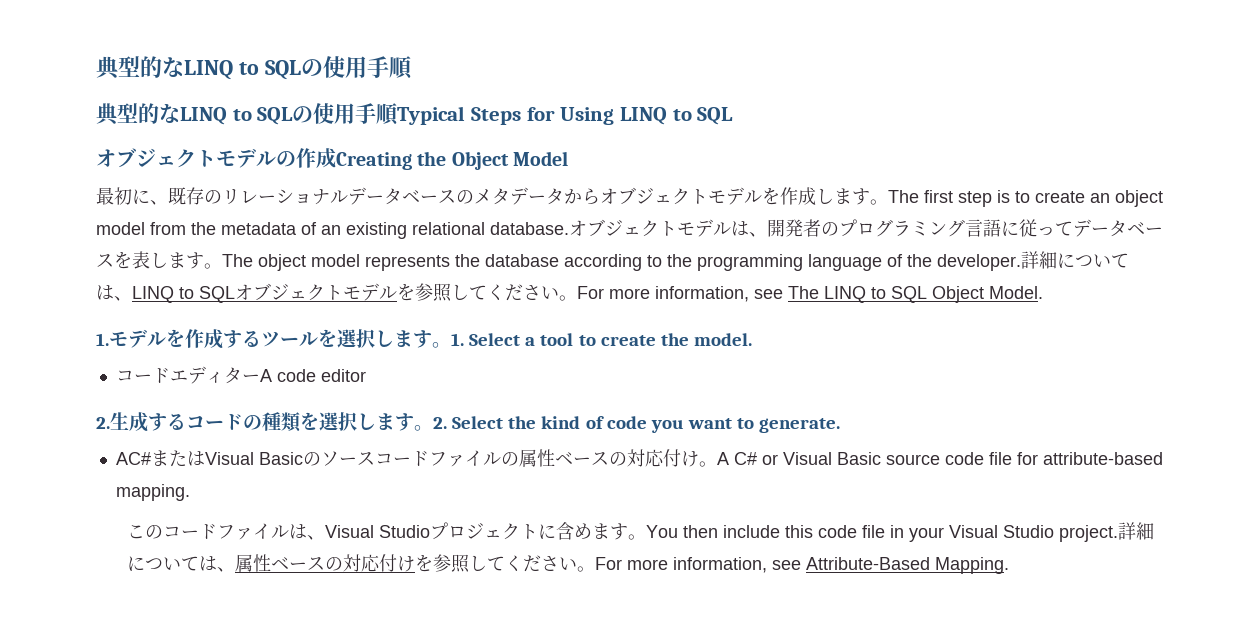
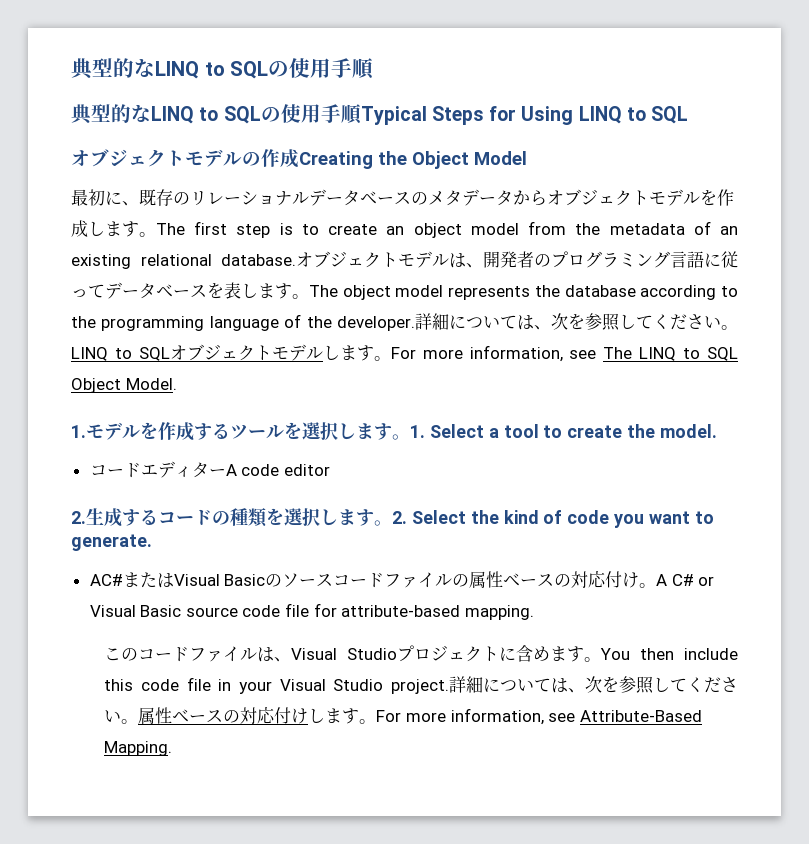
(132, 298) none -> [550,313,738,331] 次を参照してください。
[397,283,559,302] を参照してください -> [322,345,374,361] します
[234,554,577,573] 属性ベースの対応付けを参照してください -> [585,676,738,694] [104,707,360,724] 次を参照してください。属性ベースの対応付けします

